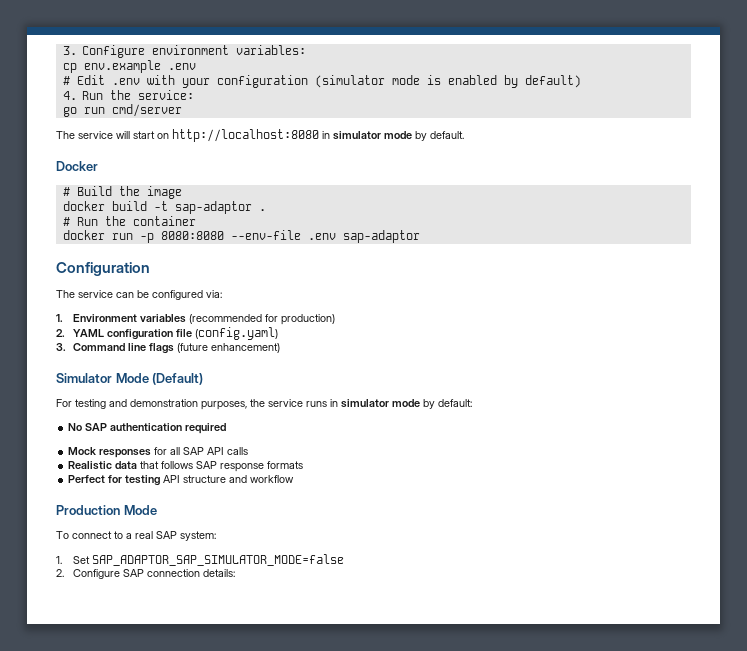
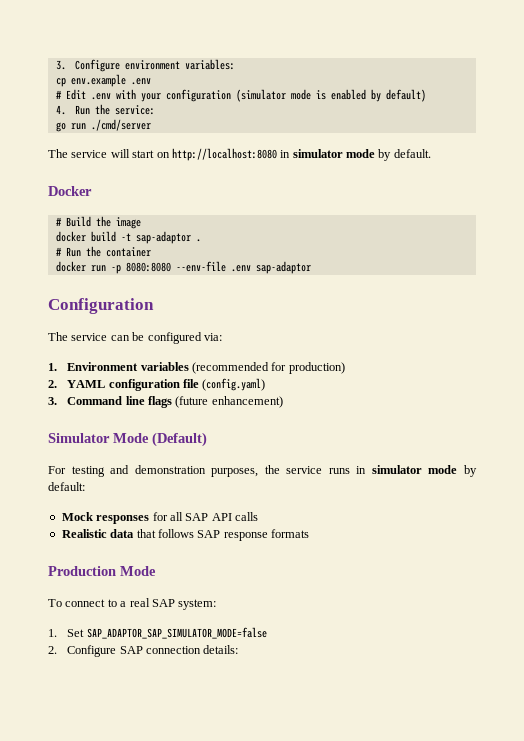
[111,104,182,117] cmd/server -> [90,119,151,131] ./cmd/server
[68,423,227,434] // No SAP authentication required -> (85, 486) none
[68,475,295,486] // Perfect for testing API structure and workflow -> (309, 533) none

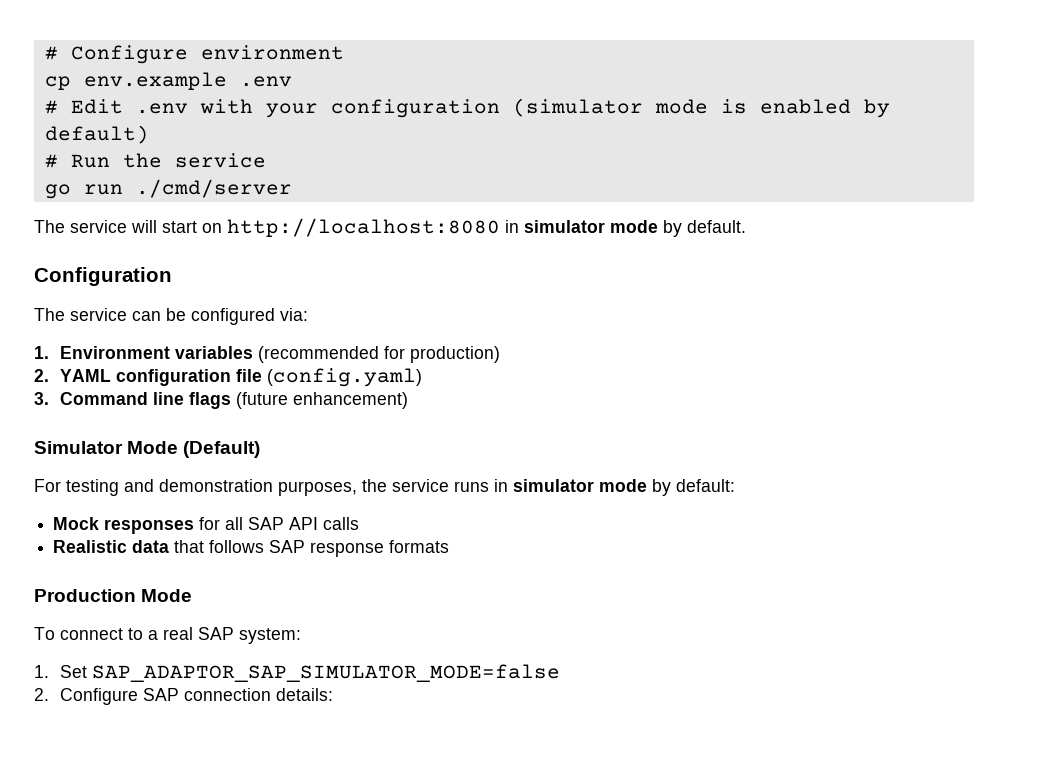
[55,60,66,70] 3. -> [44,46,58,60] #
[184,59,235,70] variables: -> (344, 52) none
[55,104,155,115] 4. Run the service: -> [44,153,266,168] # Run the service
[48,186,92,196] [55,216,141,229] [55,231,201,244] [55,246,151,257] [55,261,311,274] // Docker // # Build the image // docker build -t sap-adaptor . // # Run the container // docker run -p 8080:8080 --env-file .env sap-adaptor -> (746, 226) none

